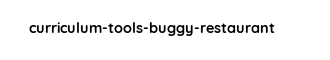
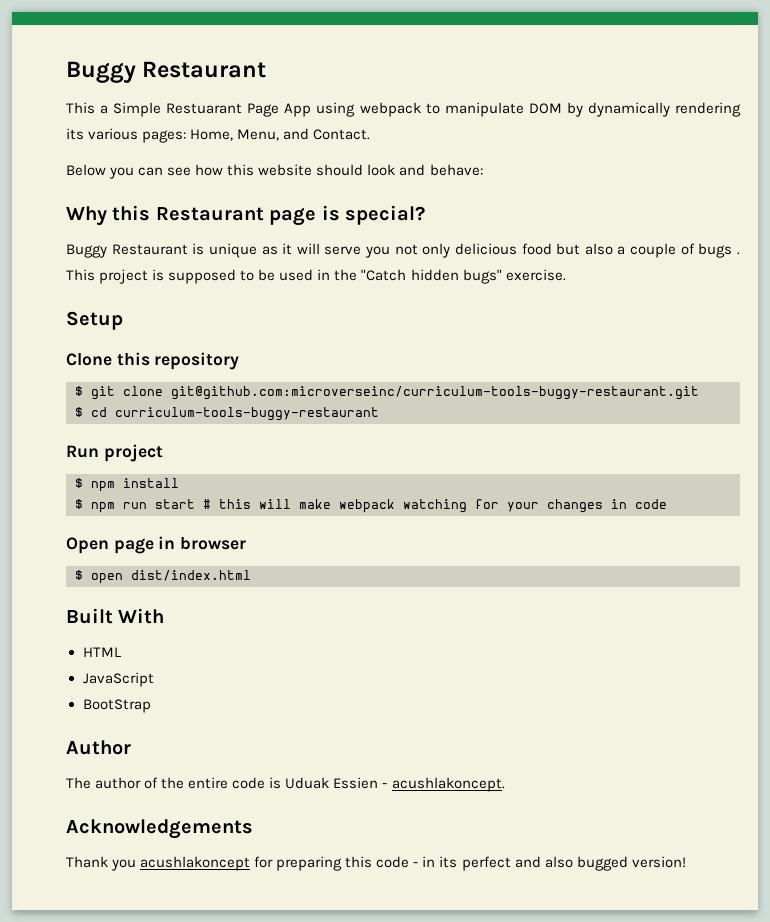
[29,22,275,36] curriculum-tools-buggy-restaurant -> [66,61,267,83] [66,102,742,117] [66,128,371,143] [66,164,483,179] [66,205,425,226] [66,243,741,258] [66,269,566,284] [66,311,123,330] [66,352,240,370] [75,386,699,400] [75,407,379,421] [66,444,163,462] [75,478,179,492] [75,499,667,513] [66,536,247,554] [75,570,251,584] [66,608,165,624] [82,647,121,657] [82,672,154,687] [82,699,151,713] [66,740,131,755] [66,777,505,792] [66,819,253,839] [66,856,686,871] Buggy Restaurant // This a Simple Restuarant Page App using webpack to manipulate DOM by dynamically rendering its various pages: Home, Menu, and Contact. // Below you can see how this website should look and behave: // Why this Restaurant page is special? // Buggy Restaurant is unique as it will serve you not only delicious food but also a couple of bugs . This project is supposed to be used in the "Catch hidden bugs" exercise. // Setup // Clone this repository // $ git clone git@github.com:microverseinc/curriculum-tools-buggy-restaurant.git // $ cd curriculum-tools-buggy-restaurant // Run project // $ npm install // $ npm run start # this will make webpack watching for your changes in code // Open page in browser // $ open dist/index.html // Built With // HTML // JavaScript // BootStrap // Author // The author of the entire code is Uduak Essien - acushlakoncept. // Acknowledgements // Thank you acushlakoncept for preparing this code - in its perfect and also bugged version!

